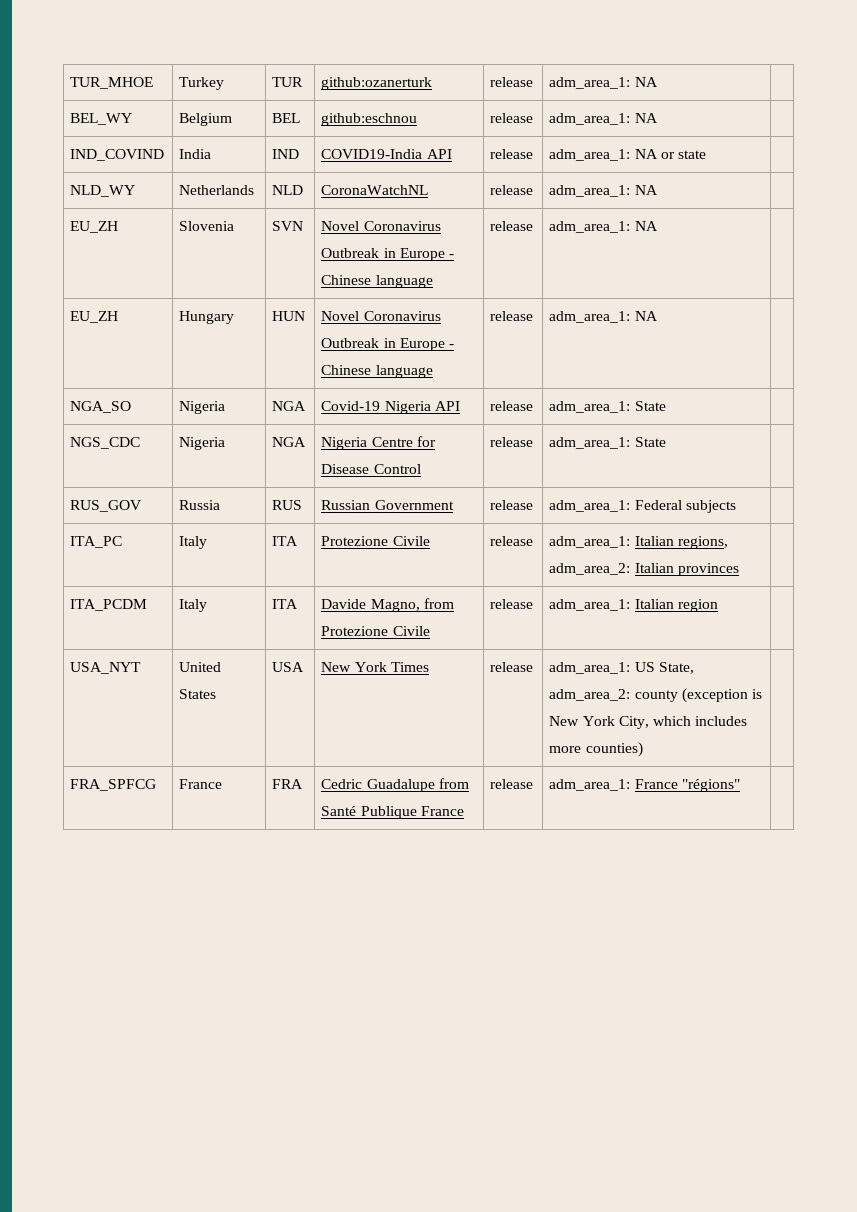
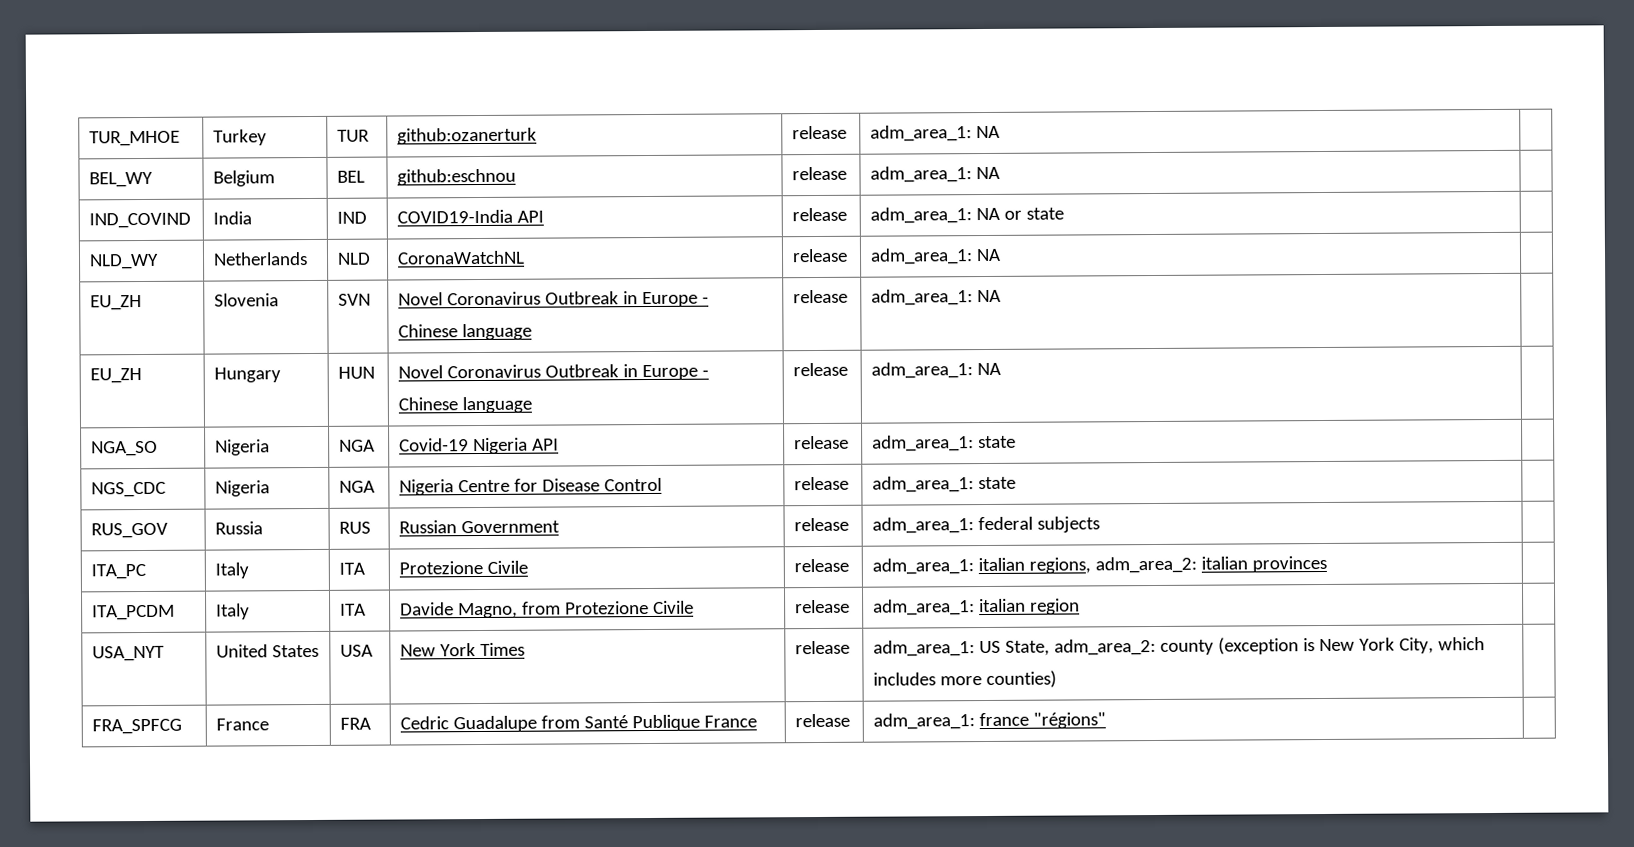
[634,401,666,411] State -> [978,435,1017,449] state
[634,437,666,447] State -> [978,476,1017,490] state
[634,500,682,510] Federal -> [978,516,1034,531] federal
[634,536,674,546] Italian -> [978,557,1026,572] italian
[634,563,674,573] Italian -> [1201,556,1249,570] italian
[634,599,674,609] Italian -> [979,598,1027,613] italian
[634,779,678,789] France -> [979,712,1030,727] france

